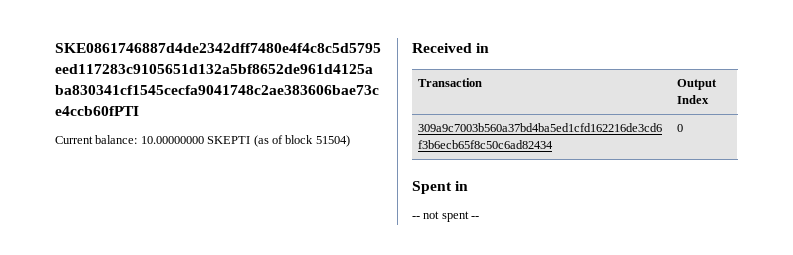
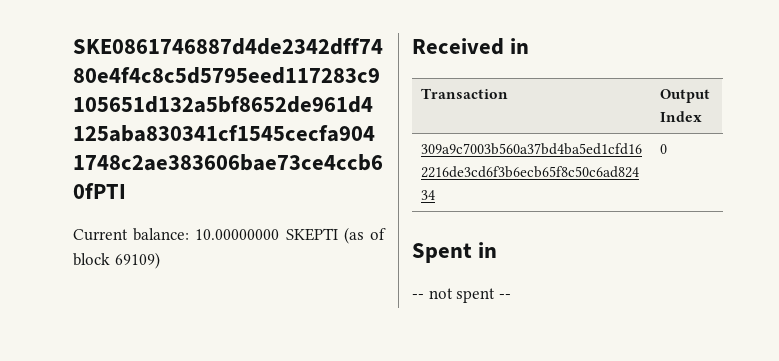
[315,135,350,147] 51504) -> [114,252,160,269] 69109)

